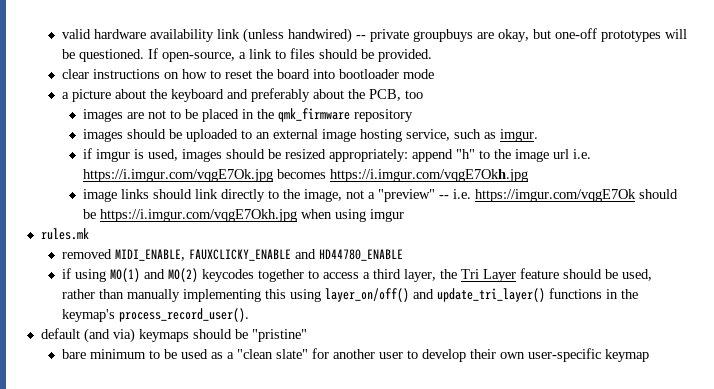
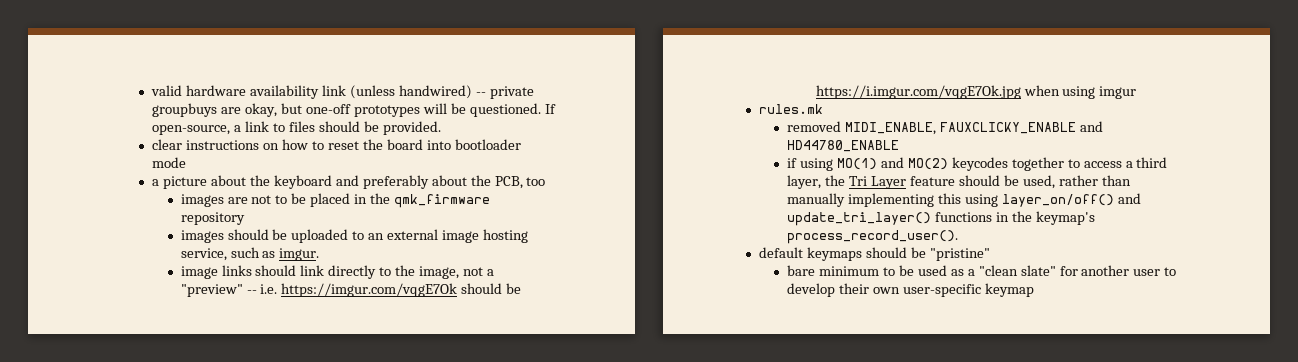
[83,148,592,162] [83,169,529,182] // if imgur is used, images should be resized appropriately: append "h" to the image url i.e. https://i.imgur.com/vqgE7Ok.jpg becomes https://i.imgur.com/vqgE7Okh.jpg -> (320, 254) none
[100,209,298,222] https://i.imgur.com/vqgE7Okh.jpg -> [815,85,1021,99] https://i.imgur.com/vqgE7Ok.jpg
[83,328,135,343] (and via) -> (803, 252) none

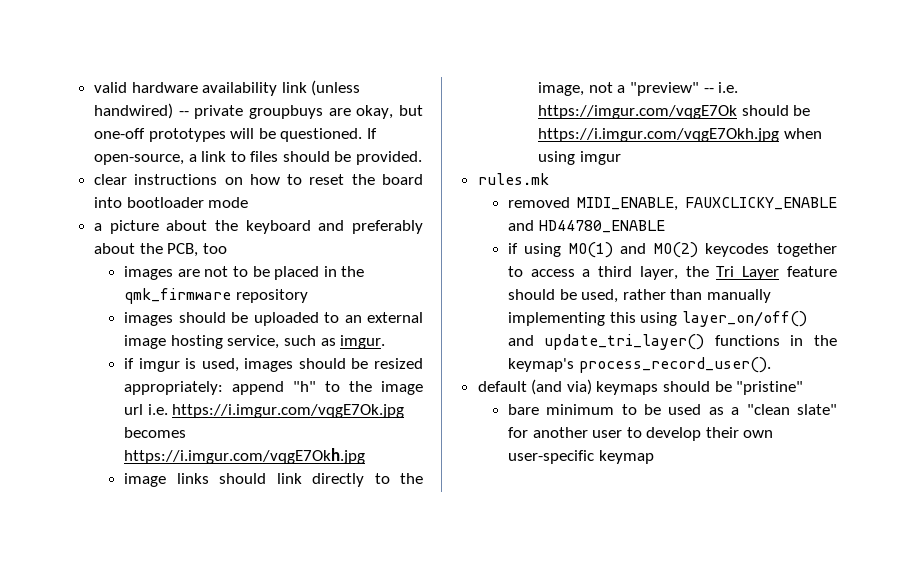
(320, 254) none -> [124,358,424,372] [124,381,423,395] [124,404,405,418] [124,427,187,438] [124,448,366,464] // if imgur is used, images should be resized appropriately: append "h" to the image url i.e. https://i.imgur.com/vqgE7Ok.jpg becomes https://i.imgur.com/vqgE7Okh.jpg
[815,85,1021,99] https://i.imgur.com/vqgE7Ok.jpg -> [538,128,780,142] https://i.imgur.com/vqgE7Okh.jpg
(803, 252) none -> [531,379,592,395] (and via)

